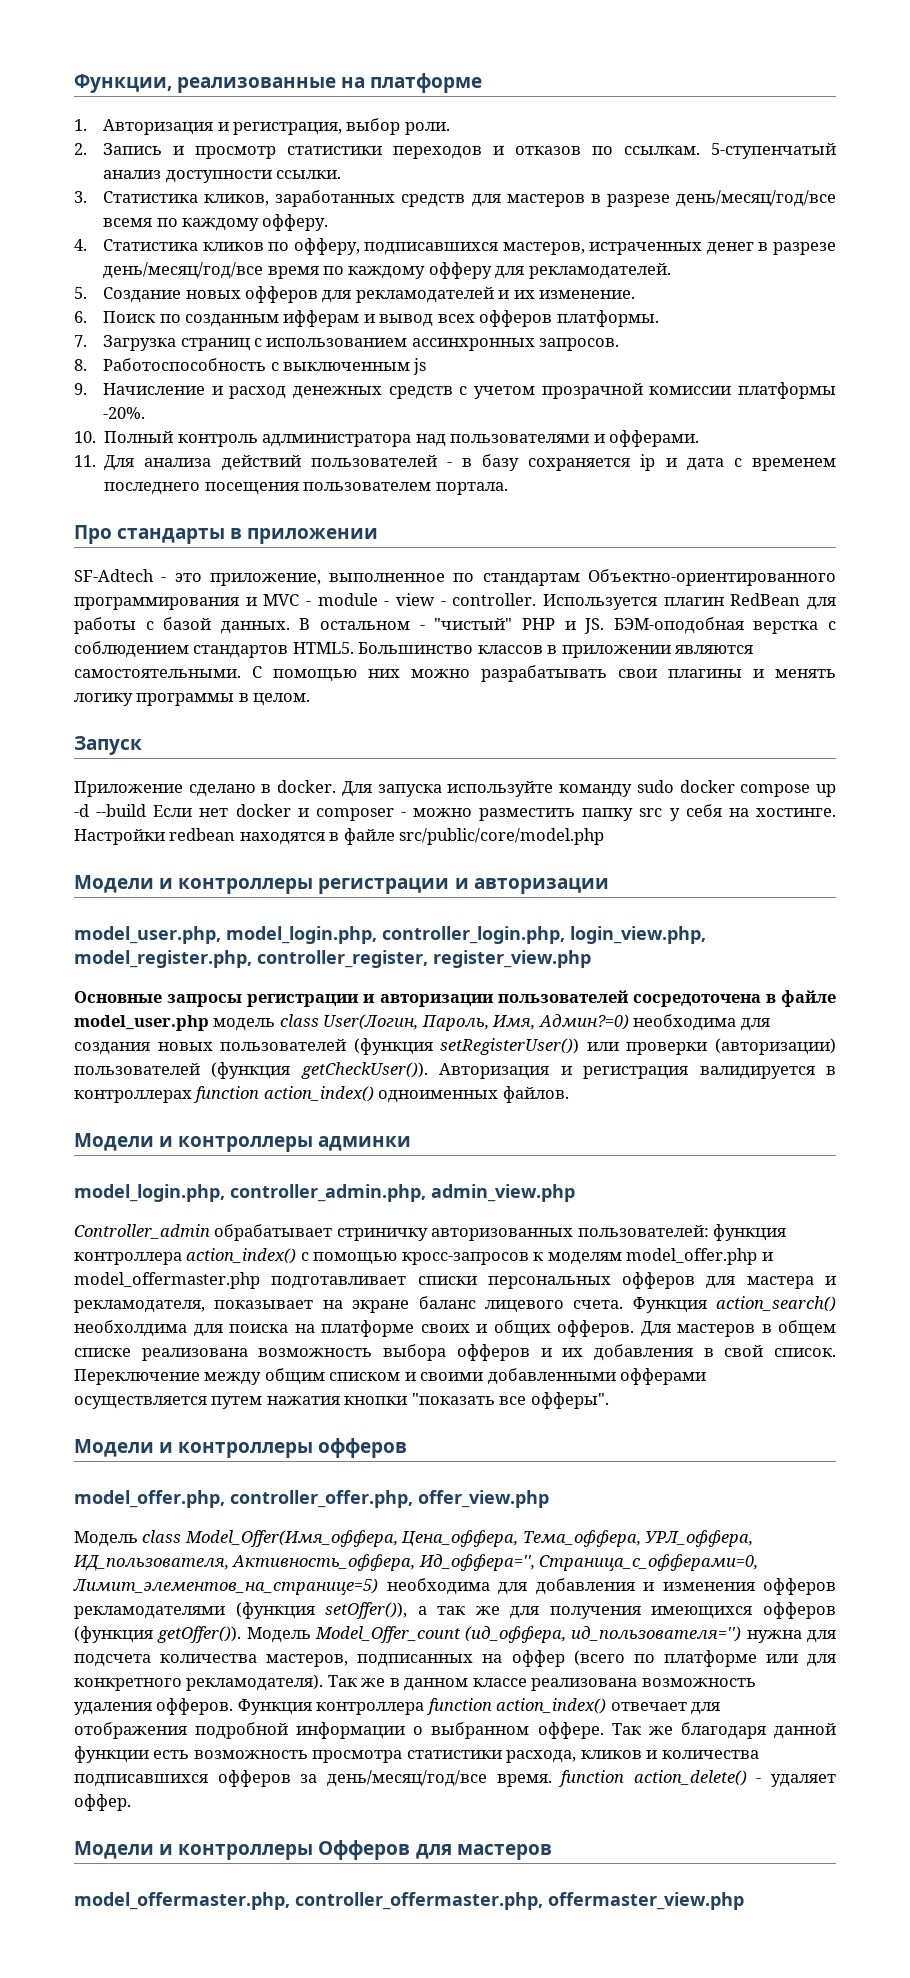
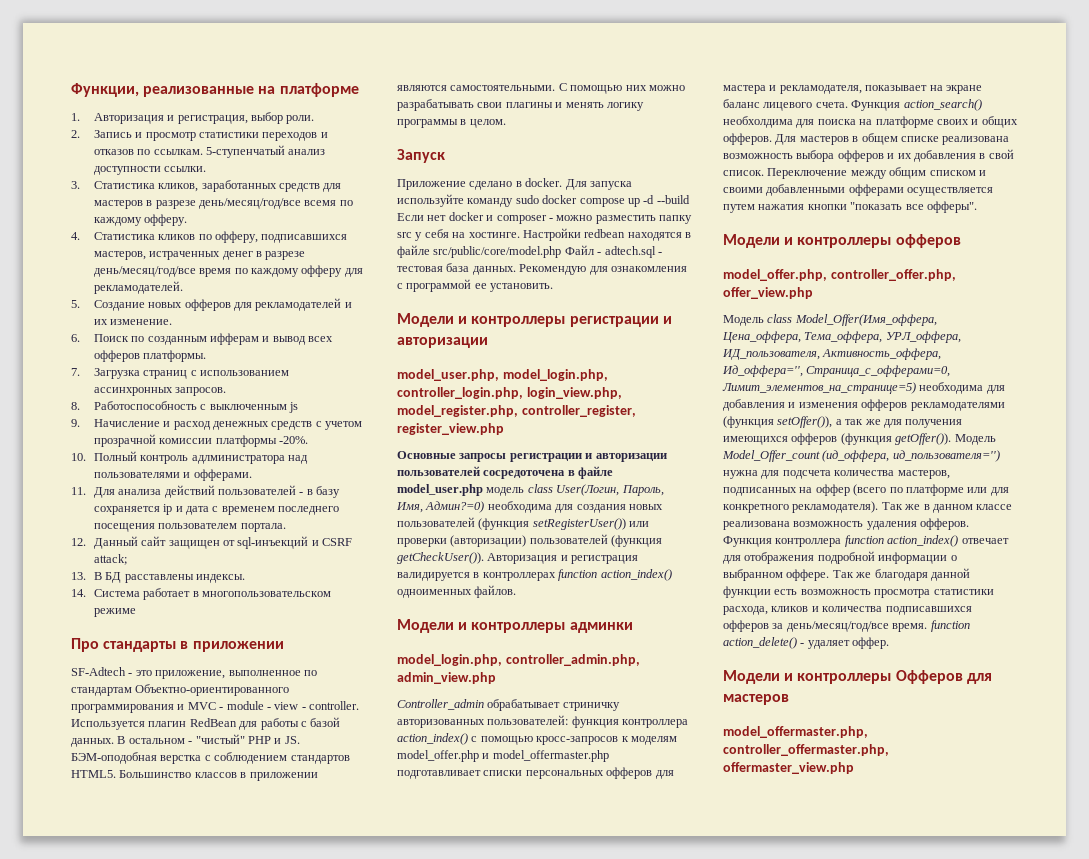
(508, 488) none -> [71,536,353,549] [93,554,127,565] [71,572,245,583] [71,588,331,600] [93,608,136,617] // 12. Данный сайт защищен от sql-инъекций и CSRF attack; // 13. В БД расставлены индексы. // 14. Система работает в многопользовательском режиме
(605, 836) none -> [564,245,662,258] [397,263,687,275] [397,279,554,292] Файл - adtech.sql - тестовая база данных. Рекомендую для ознакомления с программой ее установить.

